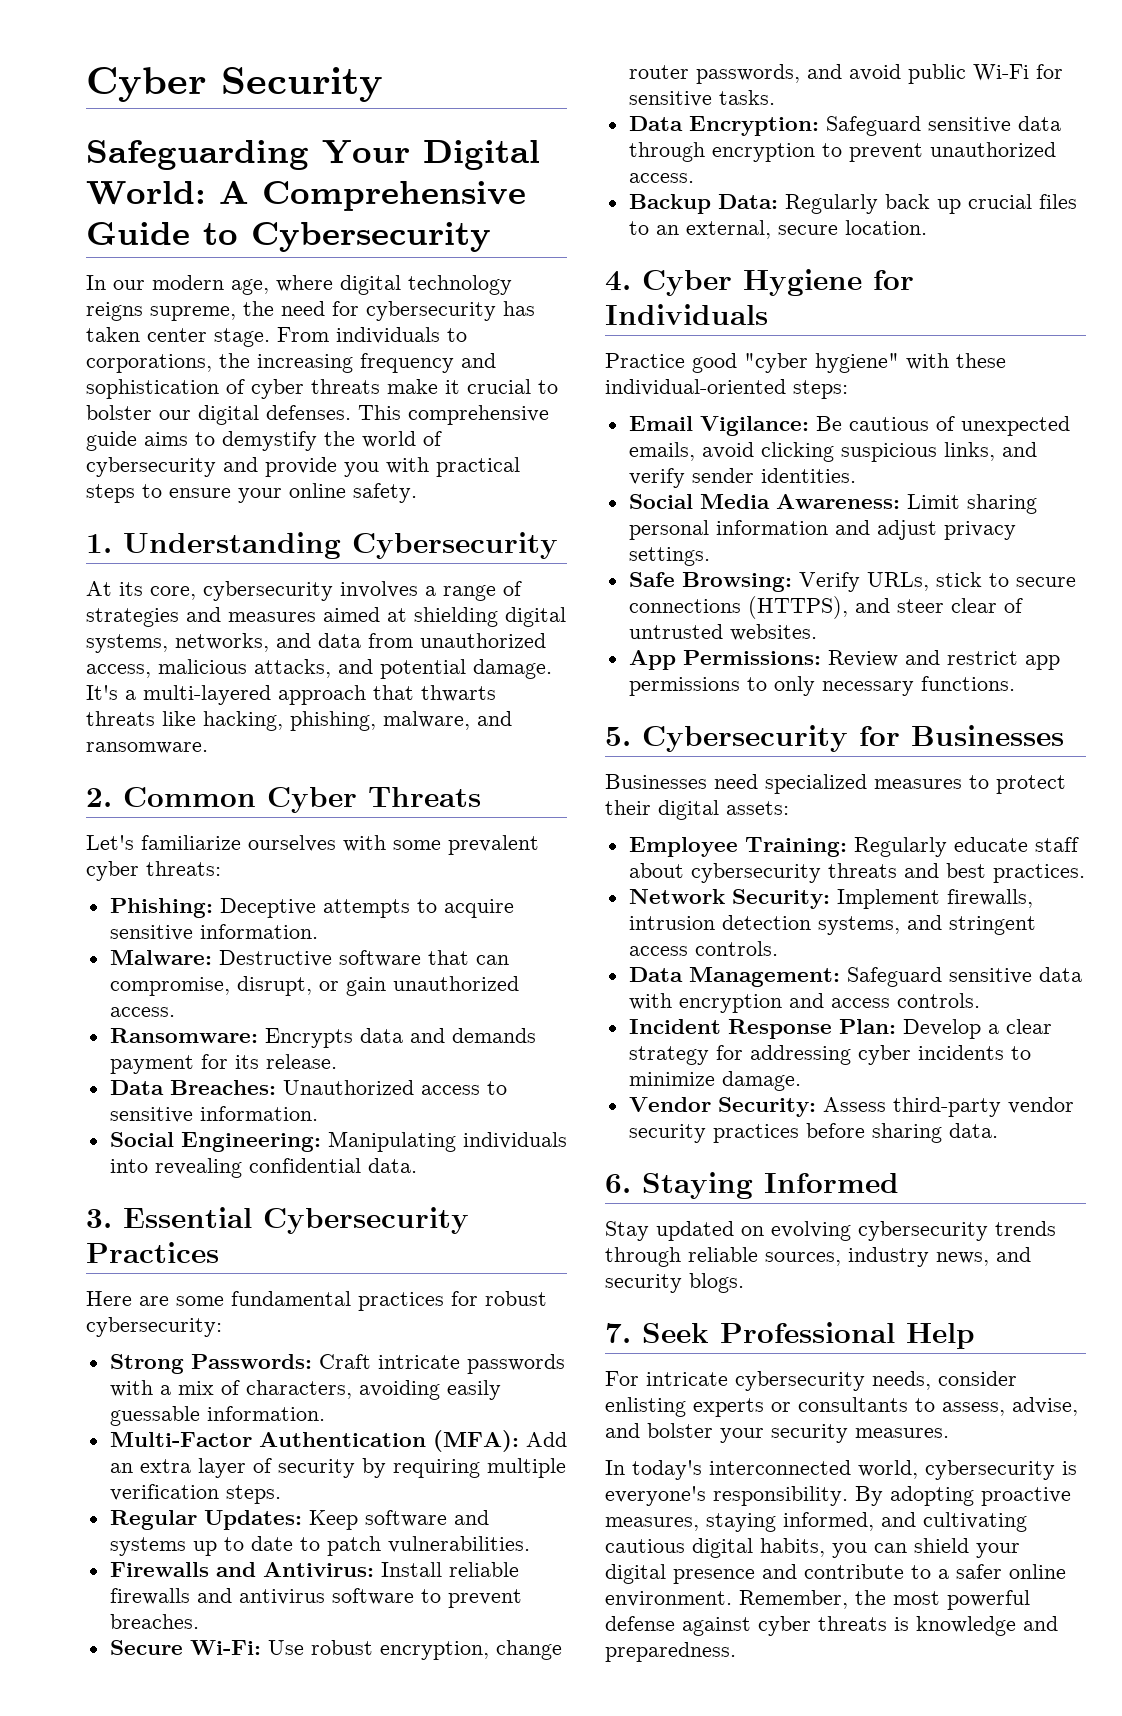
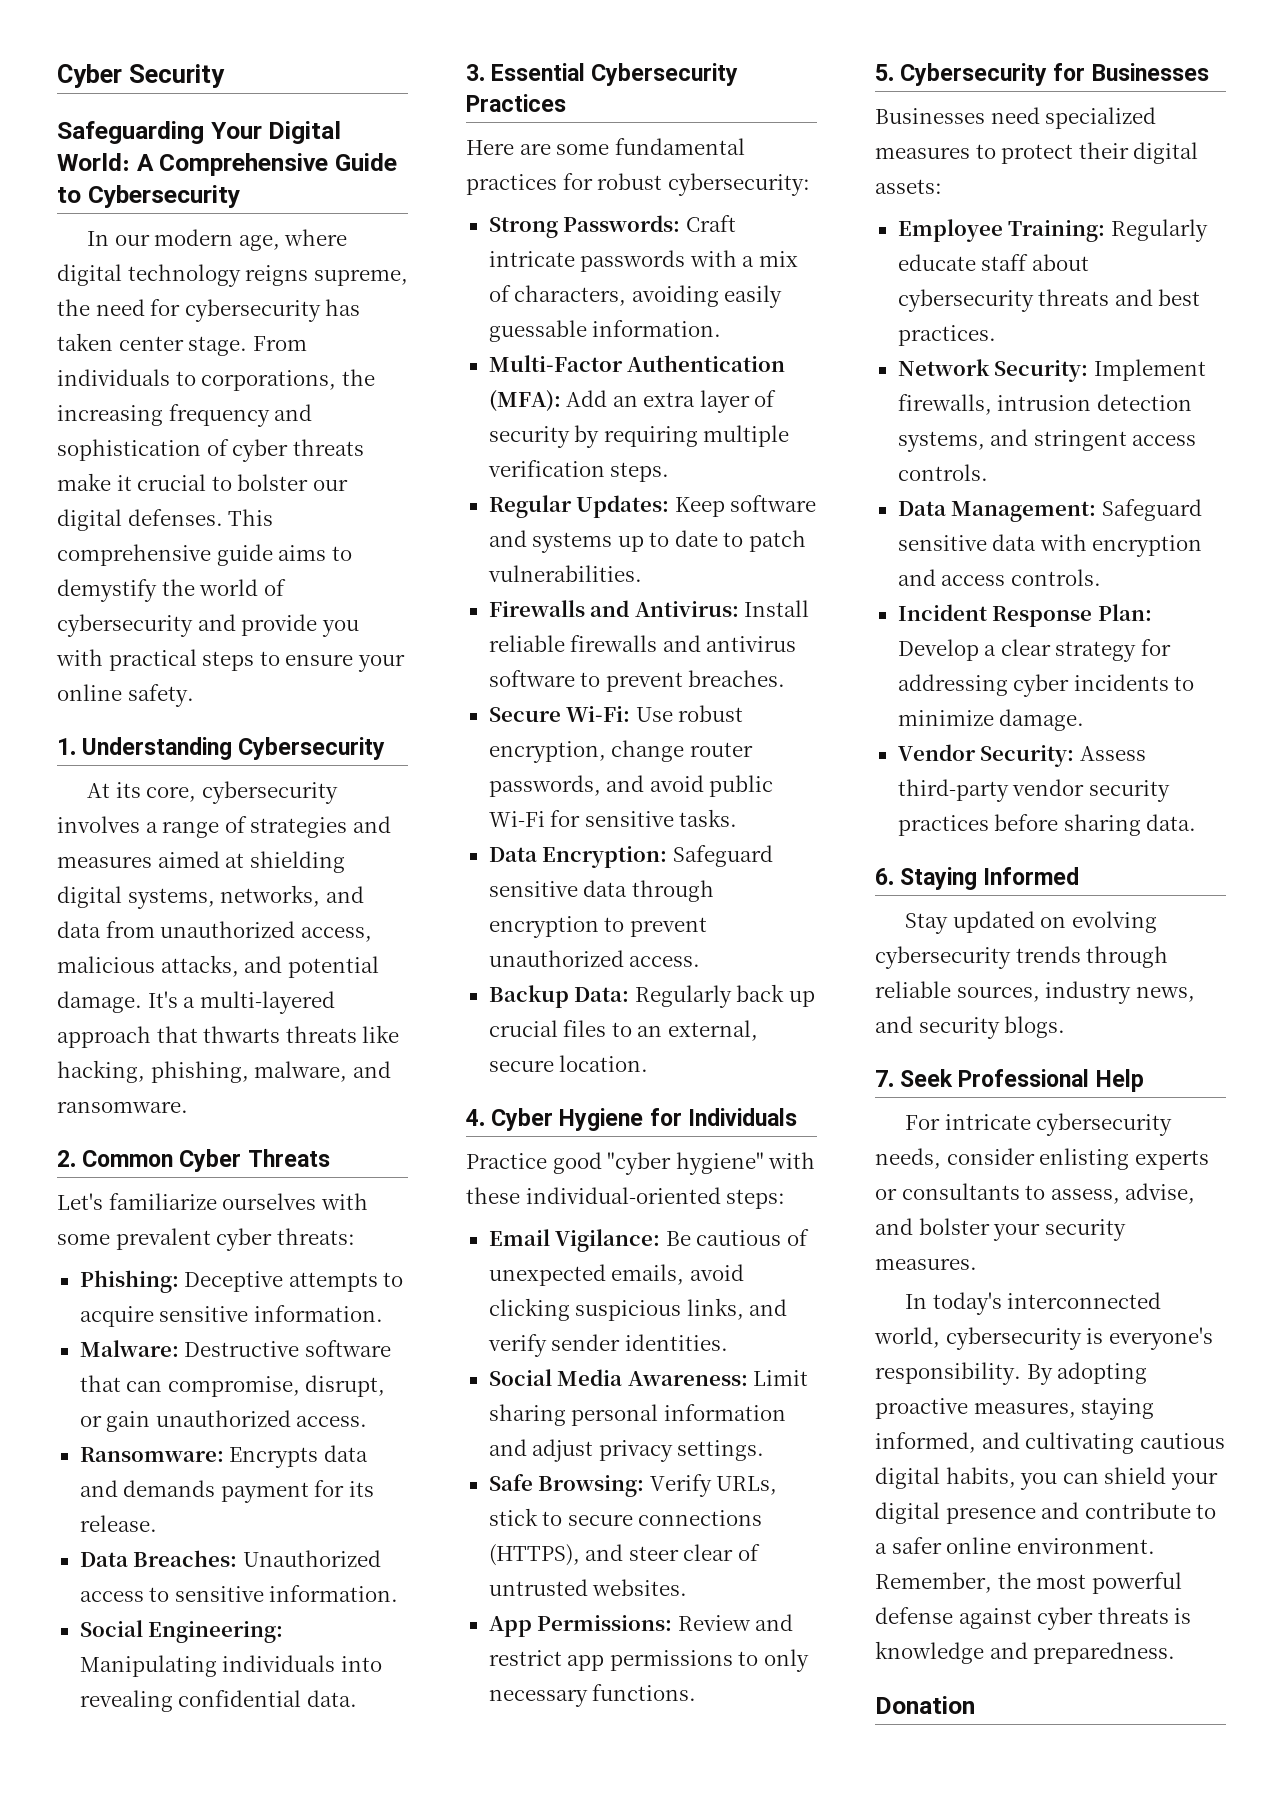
(736, 1652) none -> [875,1696,975,1714] // Donation

